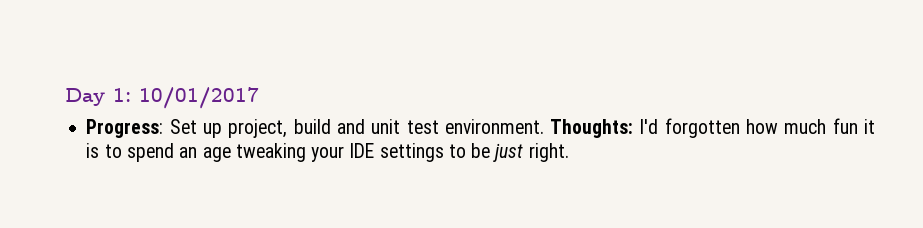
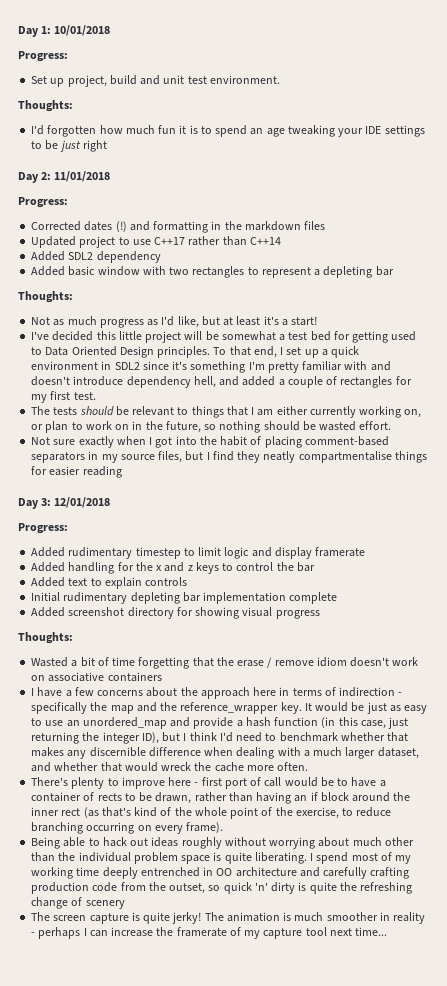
[139,87,259,109] [86,119,164,138] 10/01/2017 // Progress: -> [54,25,111,36] [18,51,68,62] 10/01/2018 // Progress: //
[550,119,634,138] Thoughts: -> [18,100,73,112] // Thoughts: //
[528,143,569,162] right. -> [82,140,107,152] [18,171,111,183] [18,197,68,208] [31,221,326,233] [31,236,281,248] [31,251,161,263] [31,266,394,278] [18,291,73,303] [31,316,318,328] [31,331,417,343] [31,346,360,358] [31,361,391,373] [31,376,412,388] [31,391,96,403] [31,406,422,418] [31,421,392,433] [31,436,389,448] [31,451,427,463] [31,466,122,478] [18,497,111,509] [18,523,68,534] [31,547,366,559] [31,562,315,574] [31,577,188,589] [31,592,338,604] [31,607,320,619] [18,632,73,644] [31,657,419,669] [31,672,162,682] [31,687,403,699] [31,702,428,714] [31,717,409,729] [31,732,409,744] [31,747,419,759] [31,762,309,772] [31,777,386,789] [31,792,411,804] [31,807,392,819] [31,822,224,834] [31,837,414,849] [31,852,412,864] [31,867,410,879] [31,882,413,894] [31,897,125,909] [31,912,426,924] [31,927,388,939] right // Day 2: 11/01/2018 // Progress: // Corrected dates (!) and formatting in the markdown files // Updated project to use C++17 rather than C++14 // Added SDL2 dependency // Added basic window with two rectangles to represent a depleting bar // Thoughts: // Not as much progress as I'd like, but at least it's a start! // I've decided this little project will be somewhat a test bed for getting used to Data Oriented Design principles. To that end, I set up a quick environment in SDL2 since it's something I'm pretty familiar with and doesn't introduce dependency hell, and added a couple of rectangles for my first test. // The tests should be relevant to things that I am either currently working on, or plan to work on in the future, so nothing should be wasted effort. // Not sure exactly when I got into the habit of placing comment-based separators in my source files, but I find they neatly compartmentalise things for easier reading // Day 3: 12/01/2018 // Progress: // Added rudimentary timestep to limit logic and display framerate // Added handling for the x and z keys to control the bar // Added text to explain controls // Initial rudimentary depleting bar implementation complete // Added screenshot directory for showing visual progress // Thoughts: // Wasted a bit of time forgetting that the erase / remove idiom doesn't work on associative containers // I have a few concerns about the approach here in terms of indirection - specifically the map and the reference_wrapper key. It would be just as easy to use an unordered_map and provide a hash function (in this case, just returning the integer ID), but I think I'd need to benchmark whether that makes any discernible difference when dealing with a much larger dataset, and whether that would wreck the cache more often. // There's plenty to improve here - first port of call would be to have a container of rects to be drawn, rather than having an if block around the inner rect (as that's kind of the whole point of the exercise, to reduce branching occurring on every frame). // Being able to hack out ideas roughly without worrying about much other than the individual problem space is quite liberating. I spend most of my working time deeply entrenched in OO architecture and carefully crafting production code from the outset, so quick 'n' dirty is quite the refreshing change of scenery // The screen capture is quite jerky! The animation is much smoother in reality - perhaps I can increase the framerate of my capture tool next time...

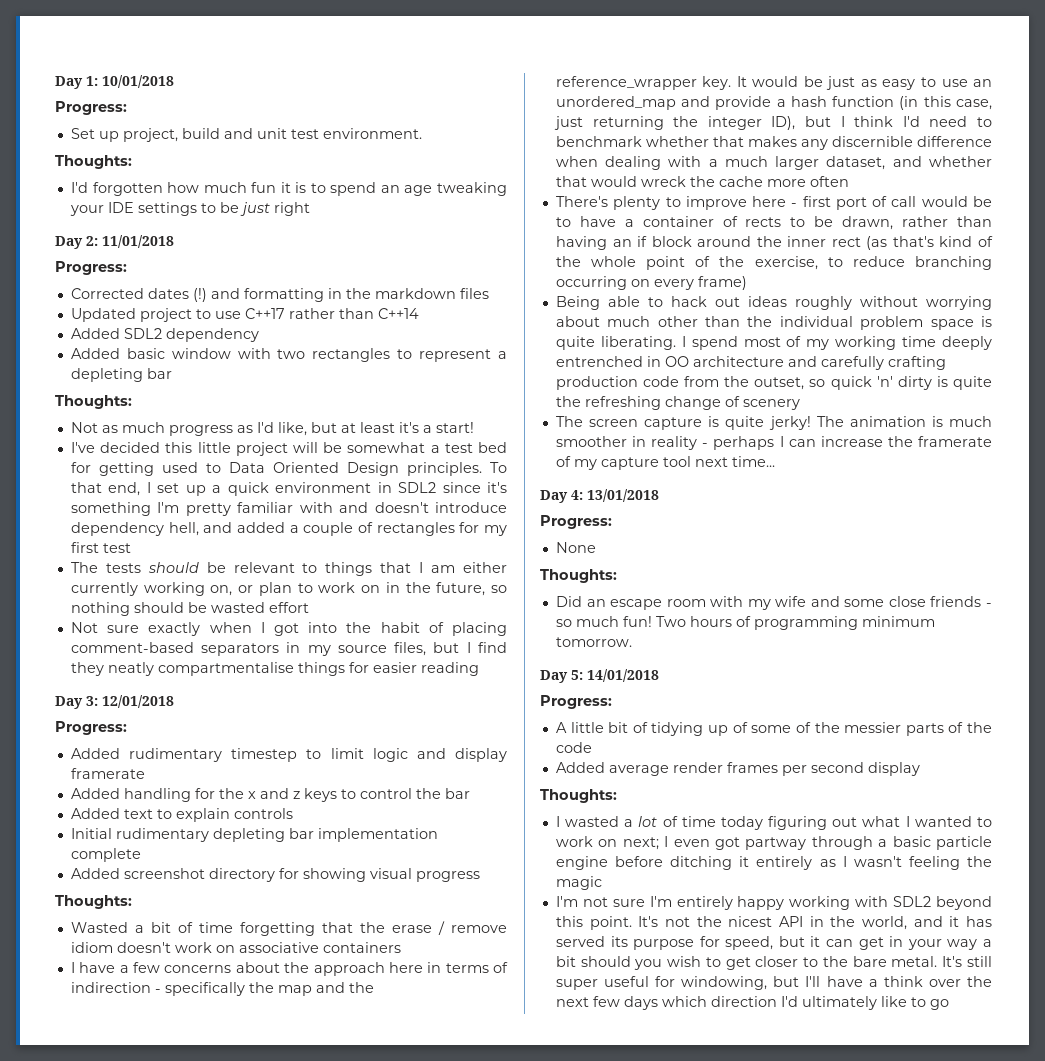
[73,392,96,400] test. -> [102,543,131,553] test
[359,421,392,430] effort. -> [268,602,309,613] effort
[277,762,309,771] often. -> [809,176,849,187] often
[186,822,224,833] frame). -> [697,276,747,290] frame)
(388, 931) none -> [540,489,659,503] [540,515,612,529] [555,542,596,553] [540,569,617,583] [555,596,992,610] [555,616,935,630] [555,637,632,647] [540,669,659,683] [540,695,612,709] [555,722,993,736] [555,742,592,753] [555,762,920,776] [540,789,617,803] [555,816,993,830] [555,836,992,850] [555,856,992,870] [555,876,602,890] [555,896,992,910] [555,916,993,930] [555,936,992,950] [555,956,992,970] [555,976,993,990] [555,996,949,1010] // Day 4: 13/01/2018 // Progress: // None // Thoughts: // Did an escape room with my wife and some close friends - so much fun! Two hours of programming minimum tomorrow. // Day 5: 14/01/2018 // Progress: // A little bit of tidying up of some of the messier parts of the code // Added average render frames per second display // Thoughts: // I wasted a lot of time today figuring out what I wanted to work on next; I even got partway through a basic particle engine before ditching it entirely as I wasn't feeling the magic // I'm not sure I'm entirely happy working with SDL2 beyond this point. It's not the nicest API in the world, and it has served its purpose for speed, but it can get in your way a bit should you wish to get closer to the bare metal. It's still super useful for windowing, but I'll have a think over the next few days which direction I'd ultimately like to go

